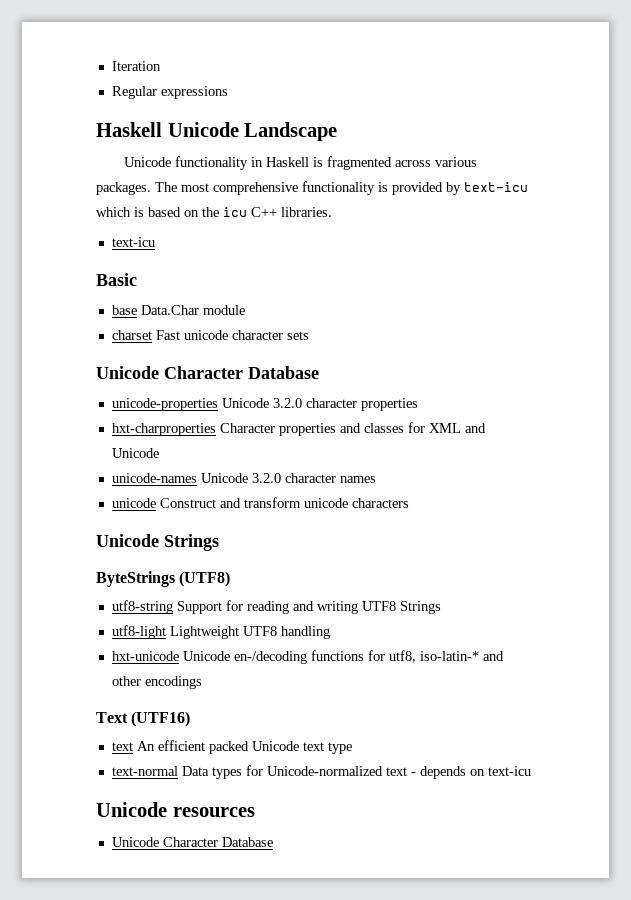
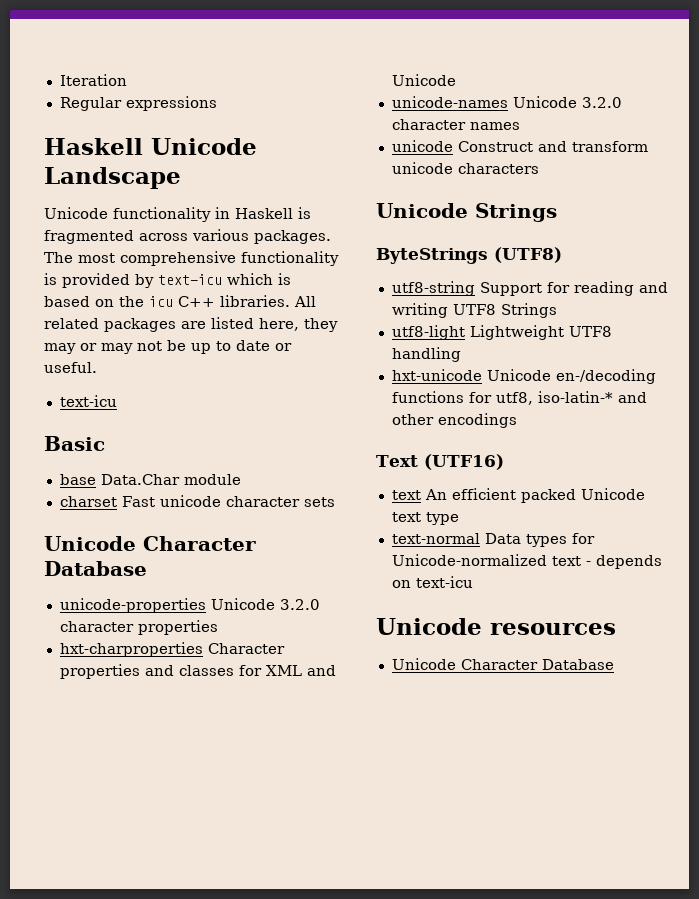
(332, 212) none -> [294,296,316,307] [44,317,338,332] [44,340,292,354] [44,362,97,373] All related packages are listed here, they may or may not be up to date or useful.

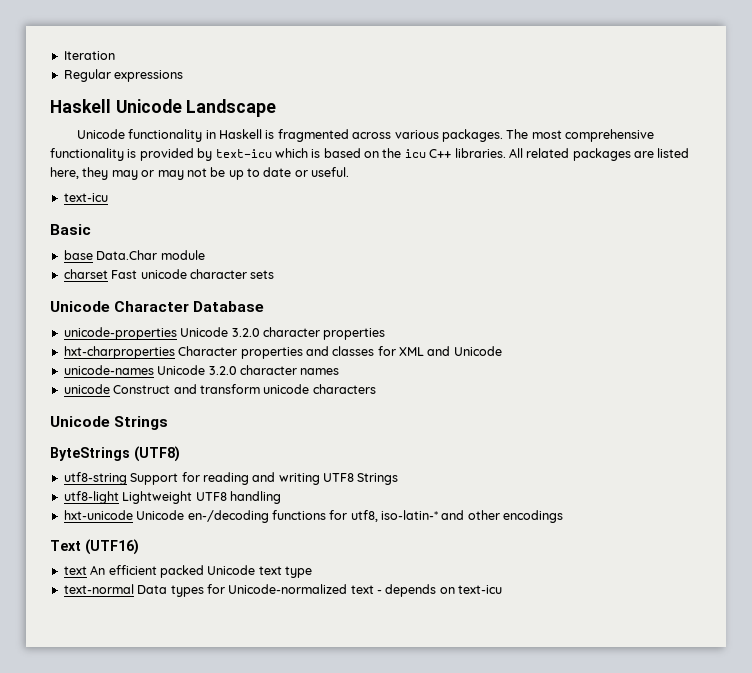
[376,618,616,635] [391,658,614,670] // Unicode resources // Unicode Character Database -> (503, 589) none

